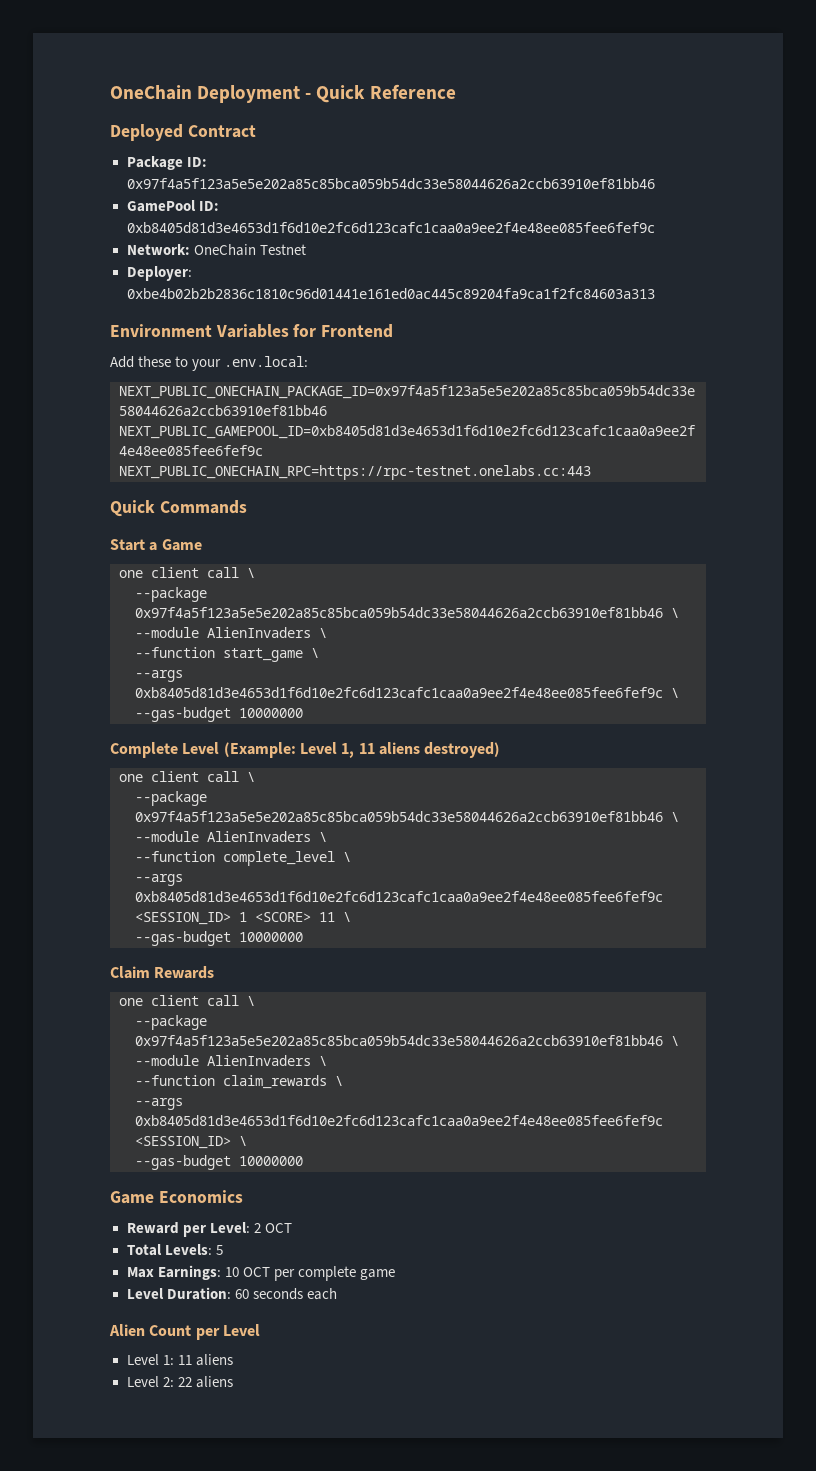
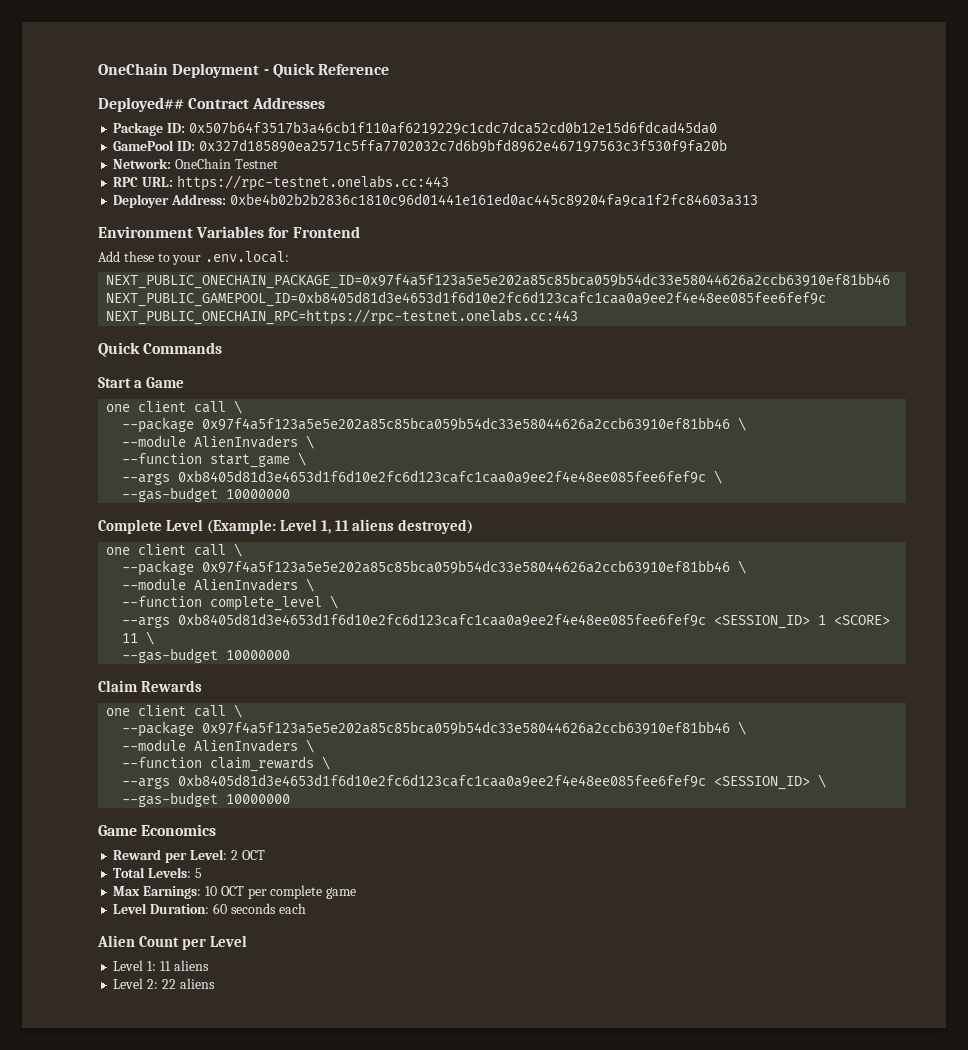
[110,124,183,141] Deployed -> [98,97,184,112] Deployed##
(256, 131) none -> [252,97,326,109] Addresses
[126,178,655,189] 0x97f4a5f123a5e5e202a85c85bca059b54dc33e58044626a2ccb63910ef81bb46 -> [188,121,717,135] 0x507b64f3517b3a46cb1f110af6219229c1cdc7dca52cd0b12e15d6fdcad45da0
[126,222,655,233] 0xb8405d81d3e4653d1f6d10e2fc6d123cafc1caa0a9ee2f4e48ee085fee6fef9c -> [198,139,727,153] 0x327d185890ea2571c5ffa7702032c7d6b9bfd8962e467197563c3f530f9fa20b
[126,266,192,281] Deployer: -> [113,175,449,191] [113,194,227,208] RPC URL: https://rpc-testnet.onelabs.cc:443 // Deployer Address:

